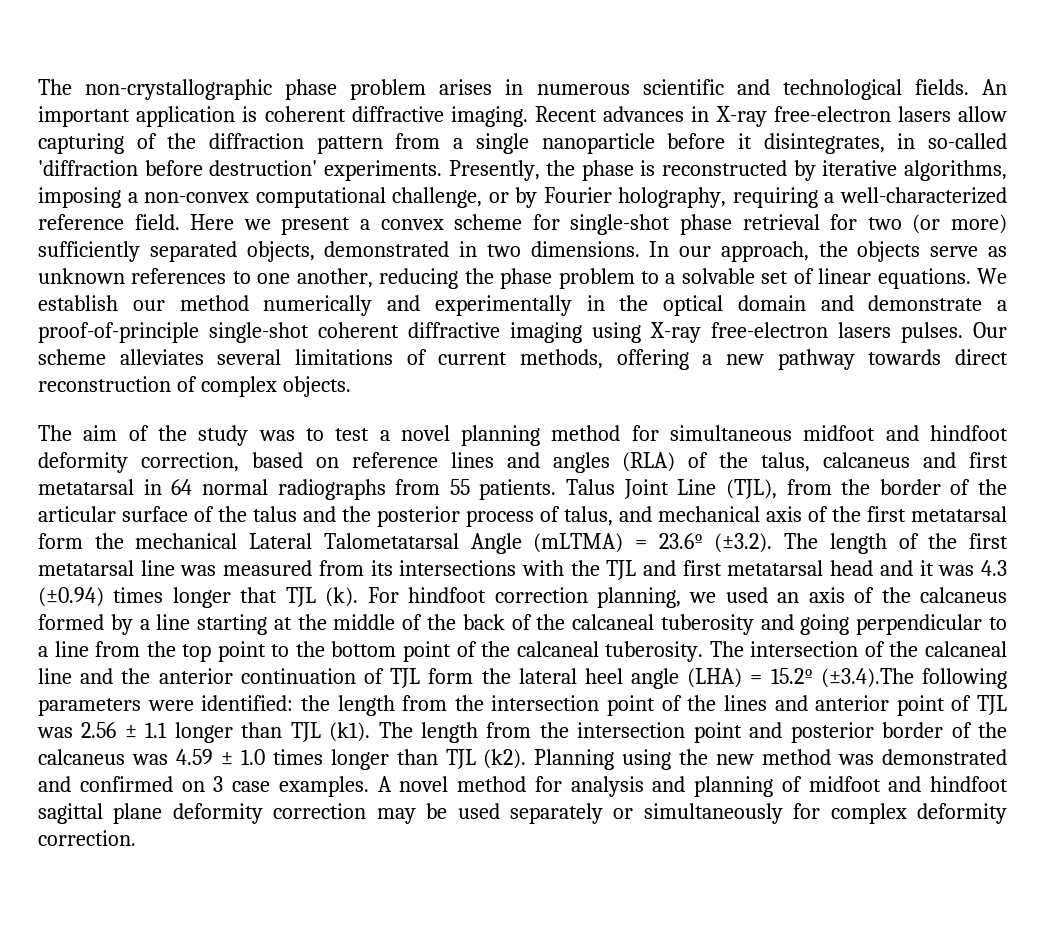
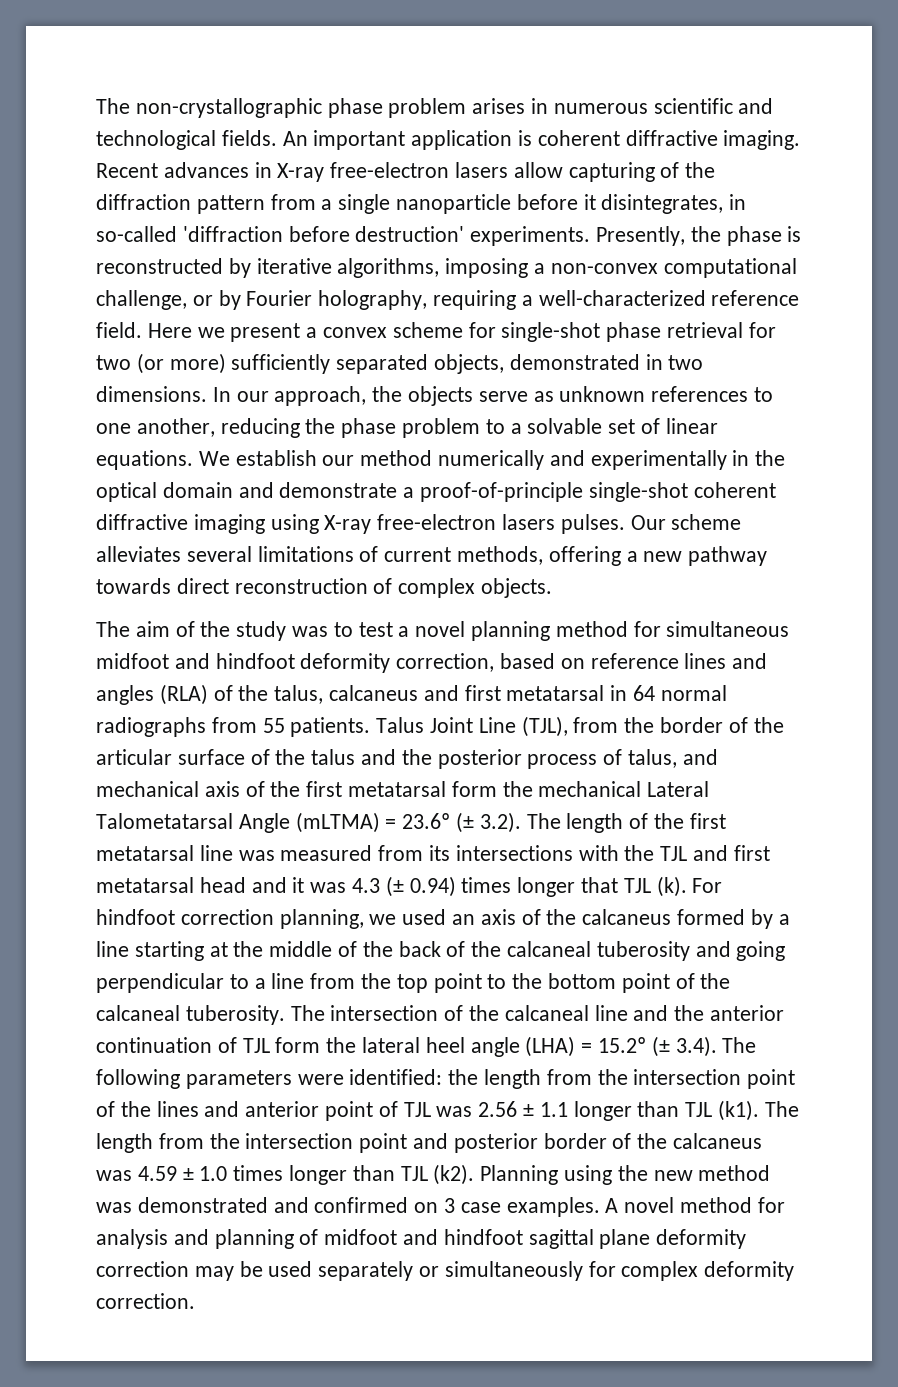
[714,533,773,553] (±3.2). -> [456,812,521,833] (± 3.2).
[38,587,104,607] (±0.94) -> [385,876,456,897] (± 0.94)
[820,668,914,688] (±3.4).The -> [651,1036,757,1057] (± 3.4). The

